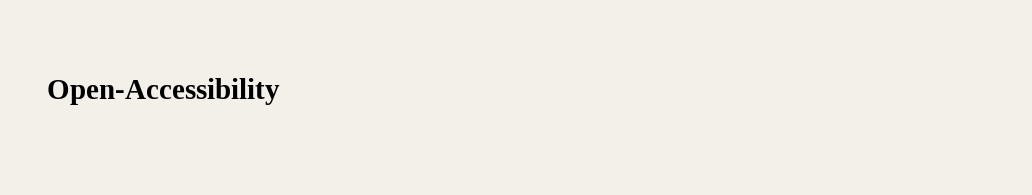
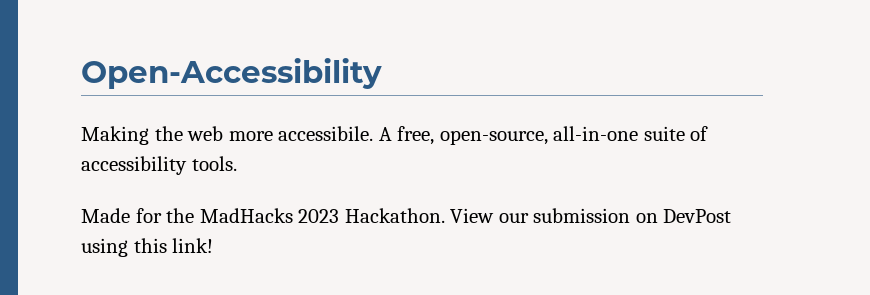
(280, 91) none -> [81,126,709,145] [81,156,237,175] [81,208,732,223] [81,238,214,257] // Making the web more accessibile. A free, open-source, all-in-one suite of accessibility tools. // Made for the MadHacks 2023 Hackathon. View our submission on DevPost using this link!

